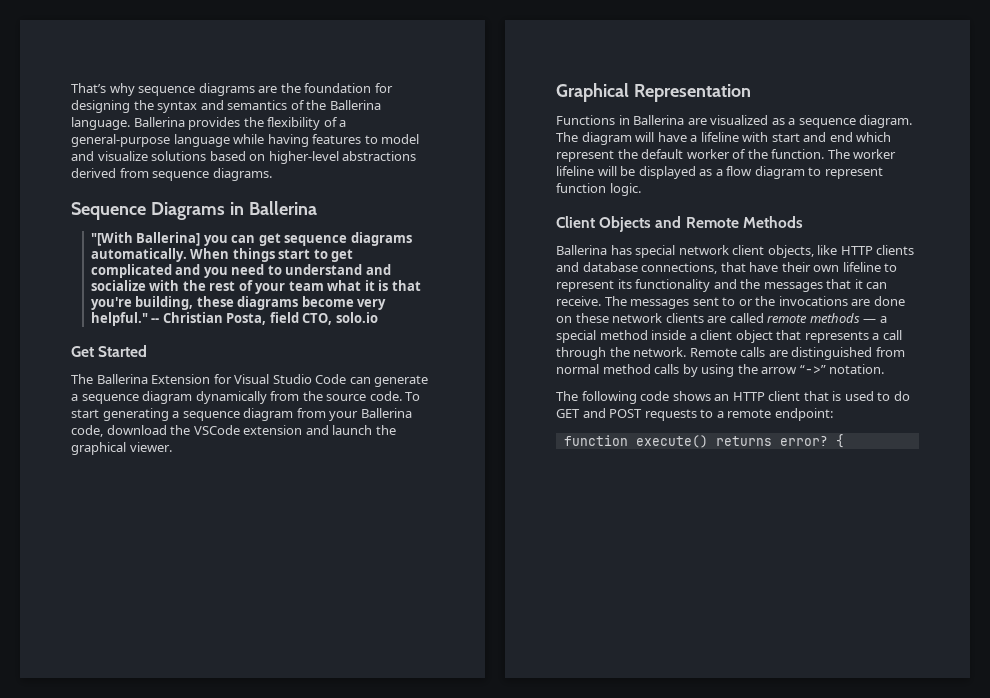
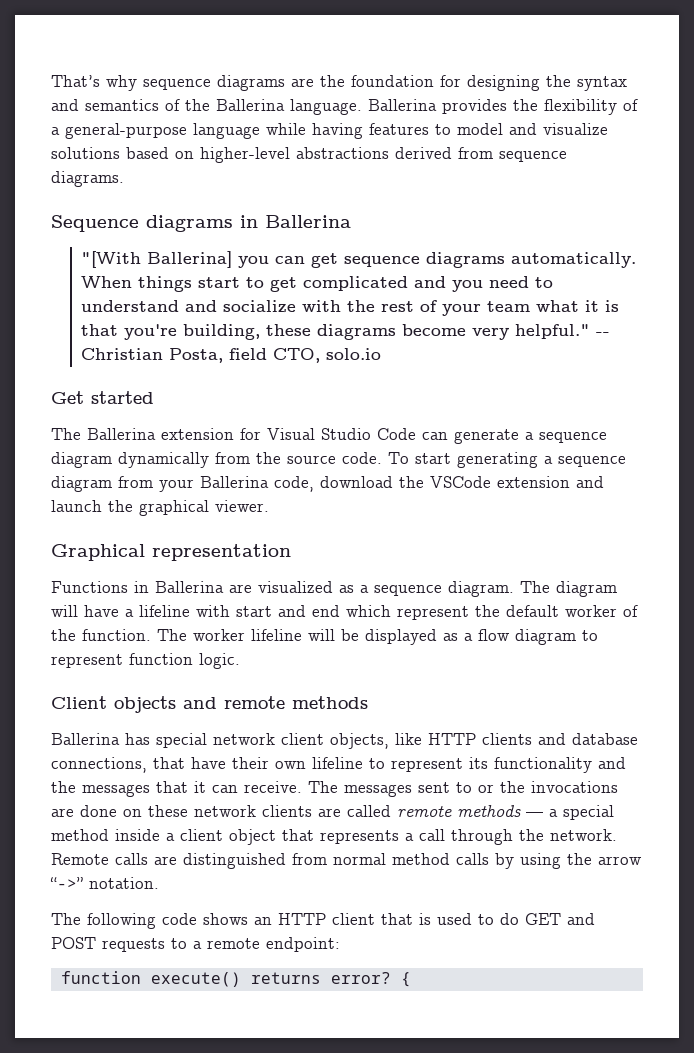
[150,202,225,220] Diagrams -> [146,215,233,232] diagrams
[98,345,148,357] Started -> [91,391,154,404] started
[151,374,211,384] Extension -> [161,428,234,440] extension
[633,84,751,102] Representation -> [152,544,291,561] representation
[599,216,803,232] Objects and Remote Methods -> [114,696,368,713] objects and remote methods

